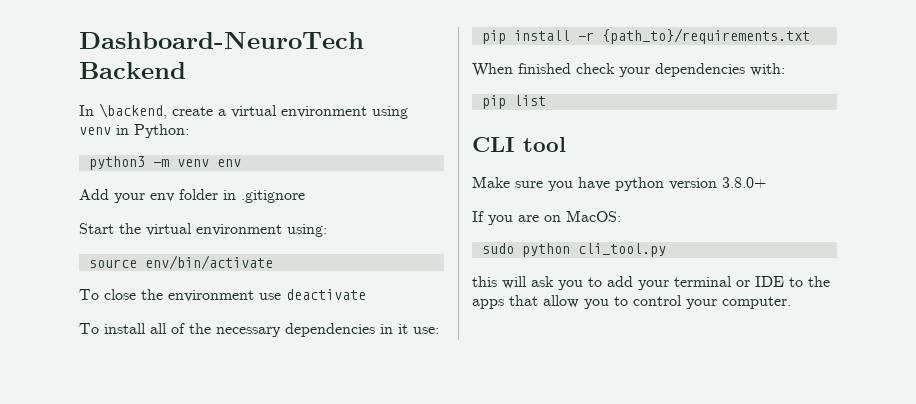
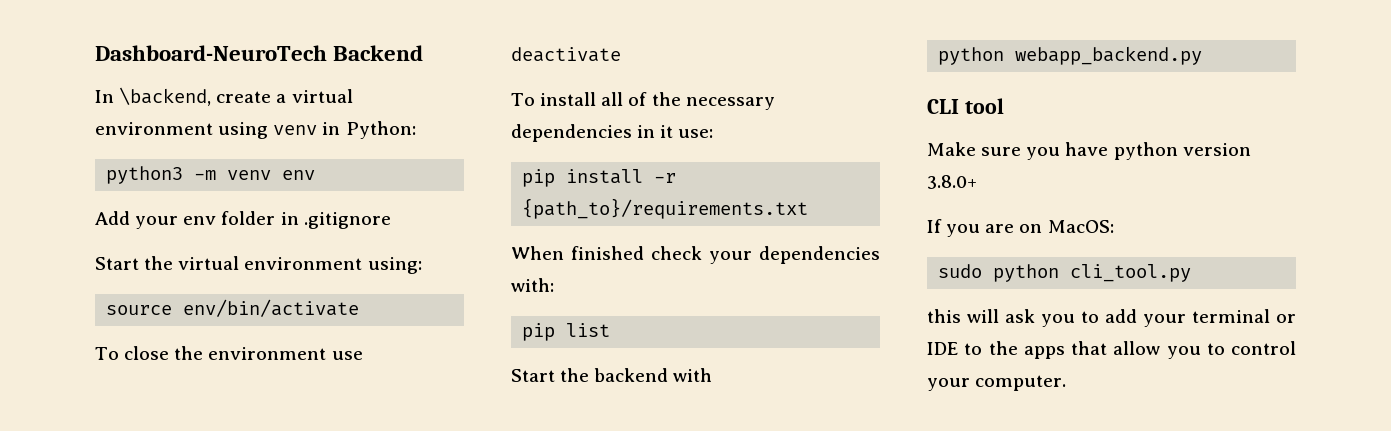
(546, 100) none -> [511,368,713,382] [938,46,1203,65] // Start the backend with // python webapp_backend.py

